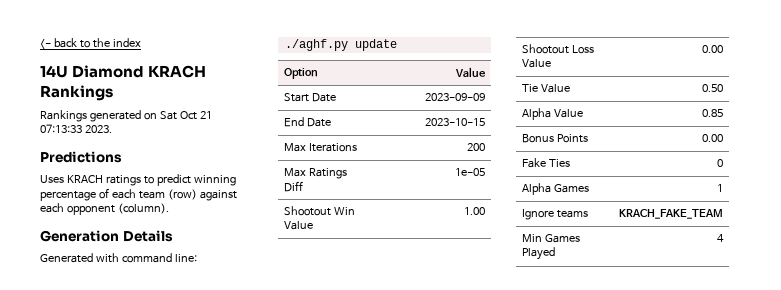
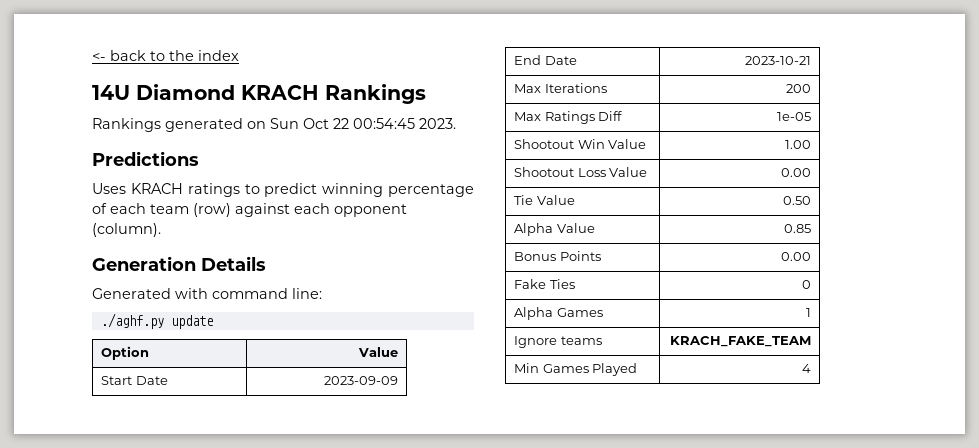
[159,111,212,120] [40,124,82,133] Sat Oct 21 07:13:33 -> [270,118,415,129] Sun Oct 22 00:54:45
[424,118,485,126] 2023-10-15 -> [744,56,811,65] 2023-10-21

